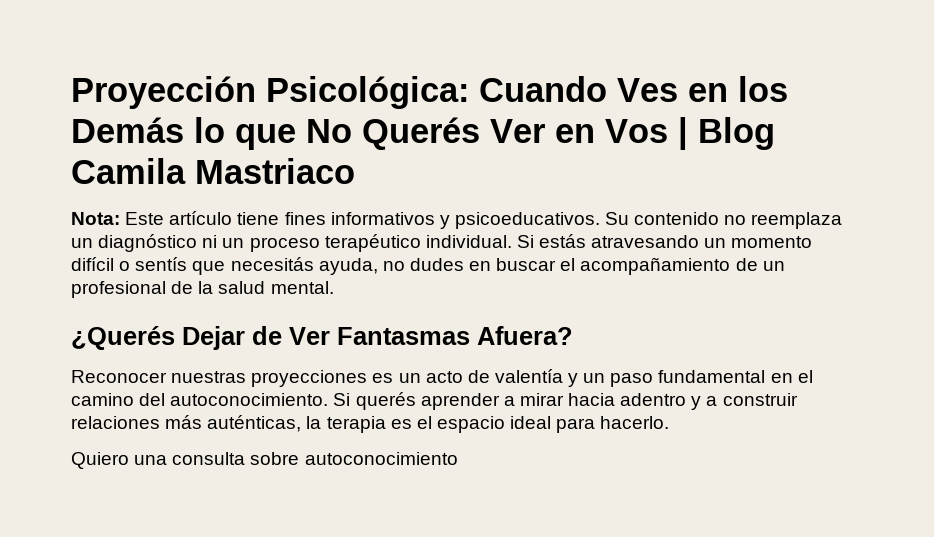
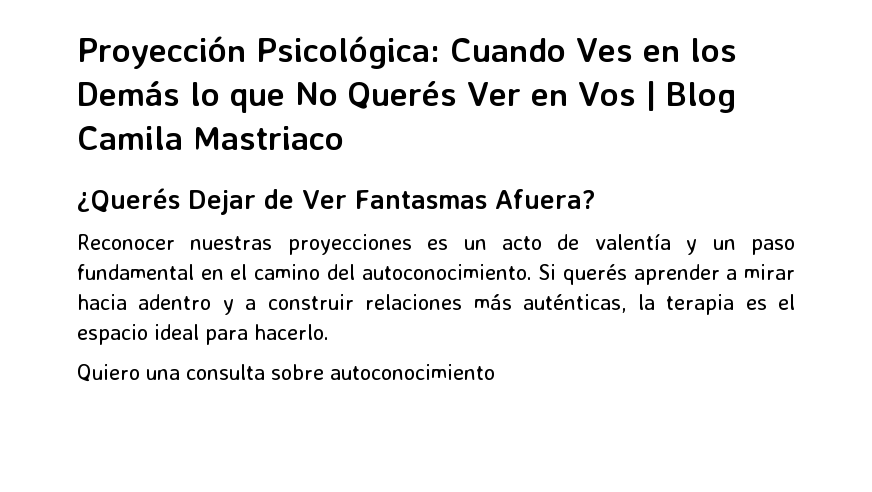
[71,211,843,229] [71,234,813,252] [71,257,785,275] [71,281,334,298] // Nota: Este artículo tiene fines informativos y psicoeducativos. Su contenido no reemplaza un diagnóstico ni un proceso terapéutico individual. Si estás atravesando un momento difícil o sentís que necesitás ayuda, no dudes en buscar el acompañamiento de un profesional de la salud mental. -> (344, 138) none

